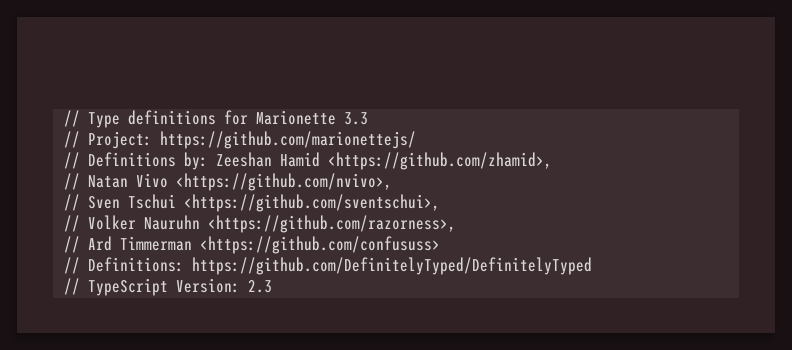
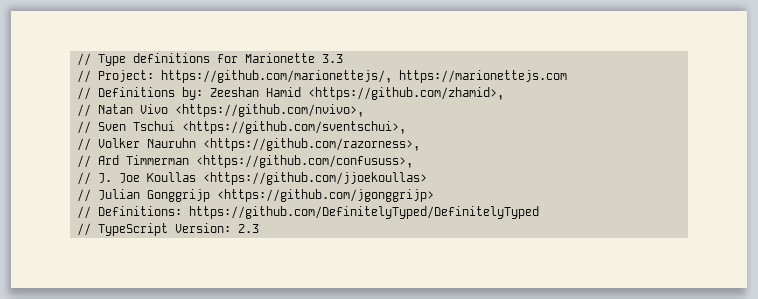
[160,131,417,149] https://github.com/marionettejs/ -> [160,70,567,83] https://github.com/marionettejs/, https://marionettejs.com
[200,236,441,254] <https://github.com/confususs> -> [195,155,413,168] [76,172,427,185] [76,189,434,202] <https://github.com/confususs>, // // J. Joe Koullas <https://github.com/jjoekoullas> // // Julian Gonggrijp <https://github.com/jgonggrijp>

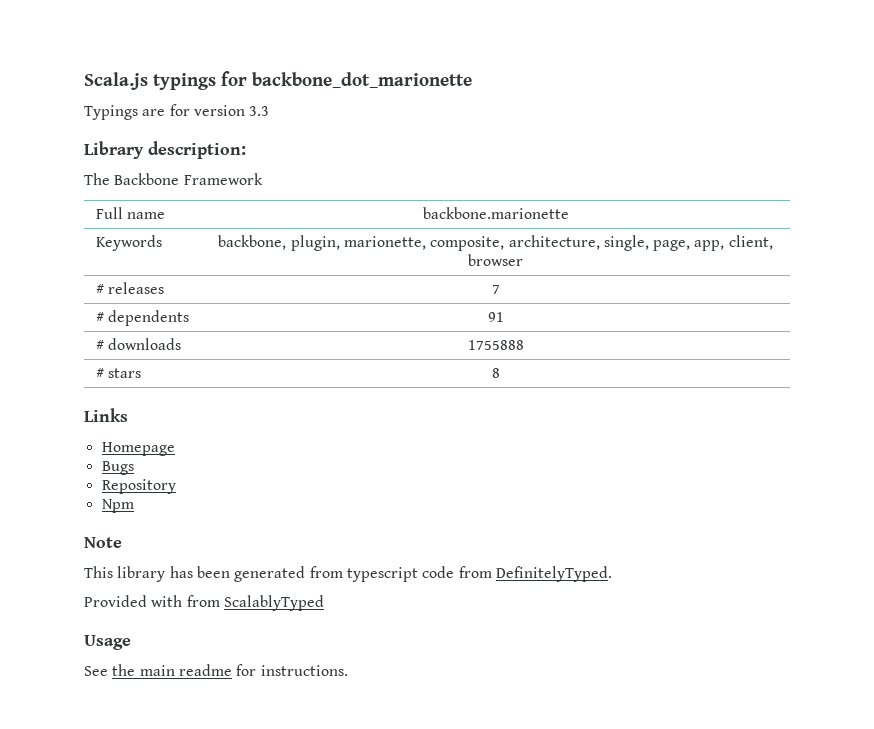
[76,53,343,66] [76,70,567,83] [76,87,504,100] [76,104,364,117] [76,121,406,134] [76,138,420,151] [76,155,413,168] [76,172,427,185] [76,189,434,202] [76,206,539,219] [76,223,259,236] // Type definitions for Marionette 3.3 // // Project: https://github.com/marionettejs/, https://marionettejs.com // // Definitions by: Zeeshan Hamid <https://github.com/zhamid>, // // Natan Vivo <https://github.com/nvivo>, // // Sven Tschui <https://github.com/sventschui>, // // Volker Nauruhn <https://github.com/razorness>, // // Ard Timmerman <https://github.com/confususs>, // // J. Joe Koullas <https://github.com/jjoekoullas> // // Julian Gonggrijp <https://github.com/jgonggrijp> // // Definitions: https://github.com/DefinitelyTyped/DefinitelyTyped // // TypeScript Version: 2.3 -> [84,71,472,90] [84,104,270,120] [84,141,246,159] [84,173,263,185] [95,207,165,219] [422,207,569,219] [95,235,162,251] [218,235,773,251] [468,254,523,266] [95,282,164,294] [491,285,500,294] [95,310,189,326] [487,312,504,322] [95,338,181,350] [467,340,524,350] [95,368,141,378] [491,368,500,378] [84,408,128,422] [101,442,175,456] [101,461,134,475] [101,479,176,494] [101,499,134,513] [84,537,122,548] [84,566,612,582] [84,595,324,611] [84,635,131,650] [84,664,348,676] Scala.js typings for backbone_dot_marionette // Typings are for version 3.3 // Library description: // The Backbone Framework // Full name | backbone.marionette // Keywords | backbone, plugin, marionette, composite, architecture, single, page, app, client, browser // # releases | 7 // # dependents | 91 // # downloads | 1755888 // # stars | 8 // Links // Homepage // Bugs // Repository // Npm // Note // This library has been generated from typescript code from DefinitelyTyped. // Provided with from ScalablyTyped // Usage // See the main readme for instructions.

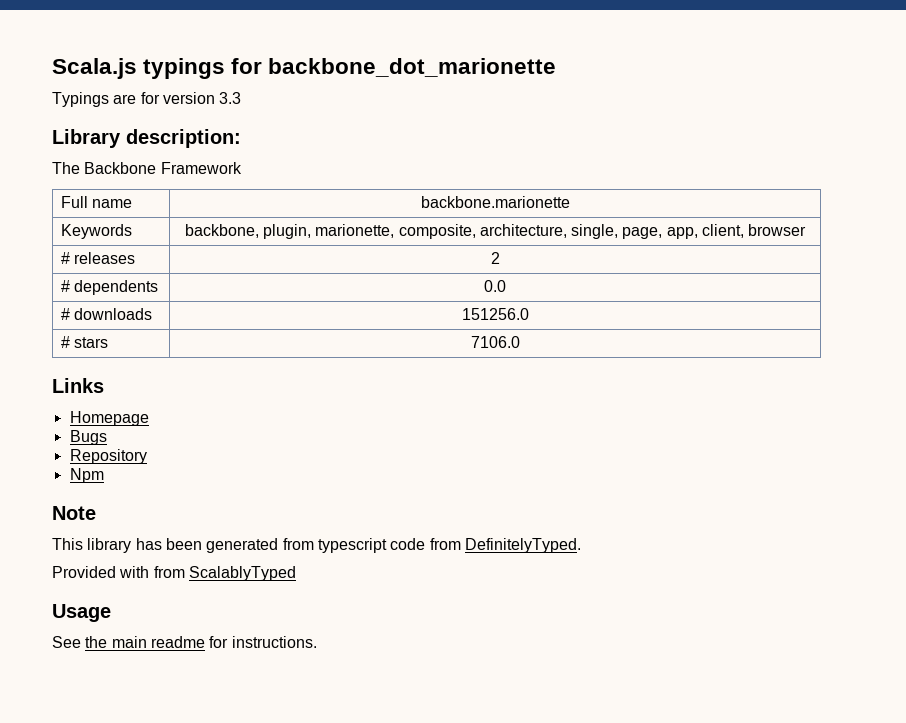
[491,285,500,294] 7 -> [490,252,500,264] 2
[487,312,504,322] 91 -> [484,280,506,292] 0.0
[467,340,524,350] 1755888 -> [461,308,529,320] 151256.0
[491,368,500,378] 8 -> [470,336,520,348] 7106.0

